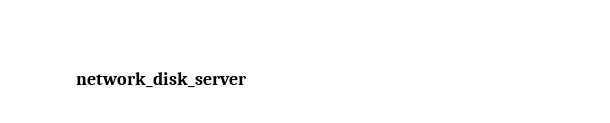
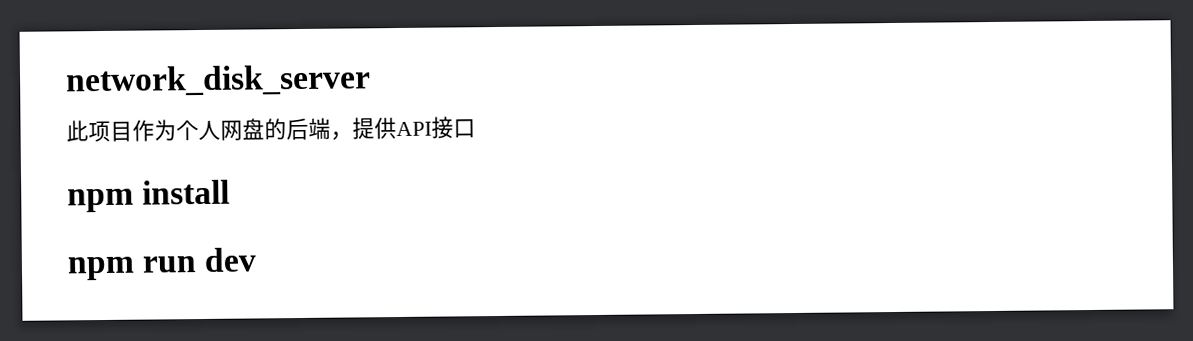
(247, 80) none -> [66,116,476,143] [67,179,231,213] [67,247,258,281] // 此项目作为个人网盘的后端，提供API接口 // npm install // npm run dev

